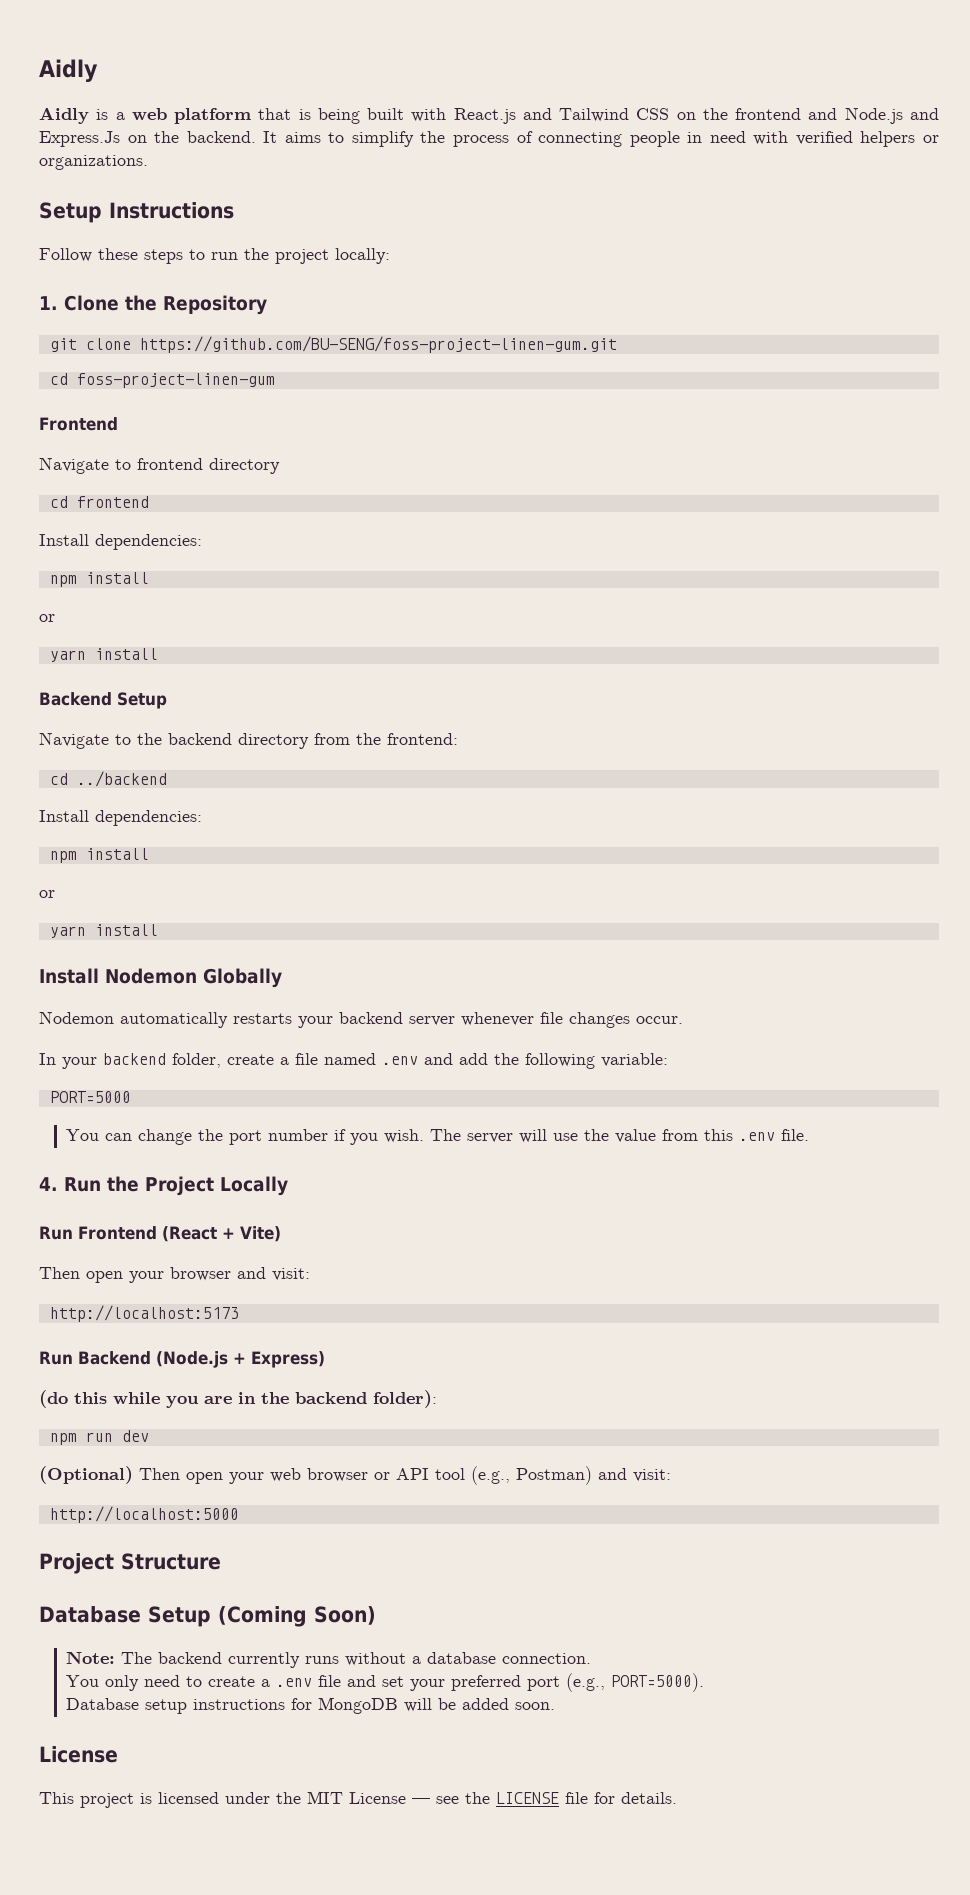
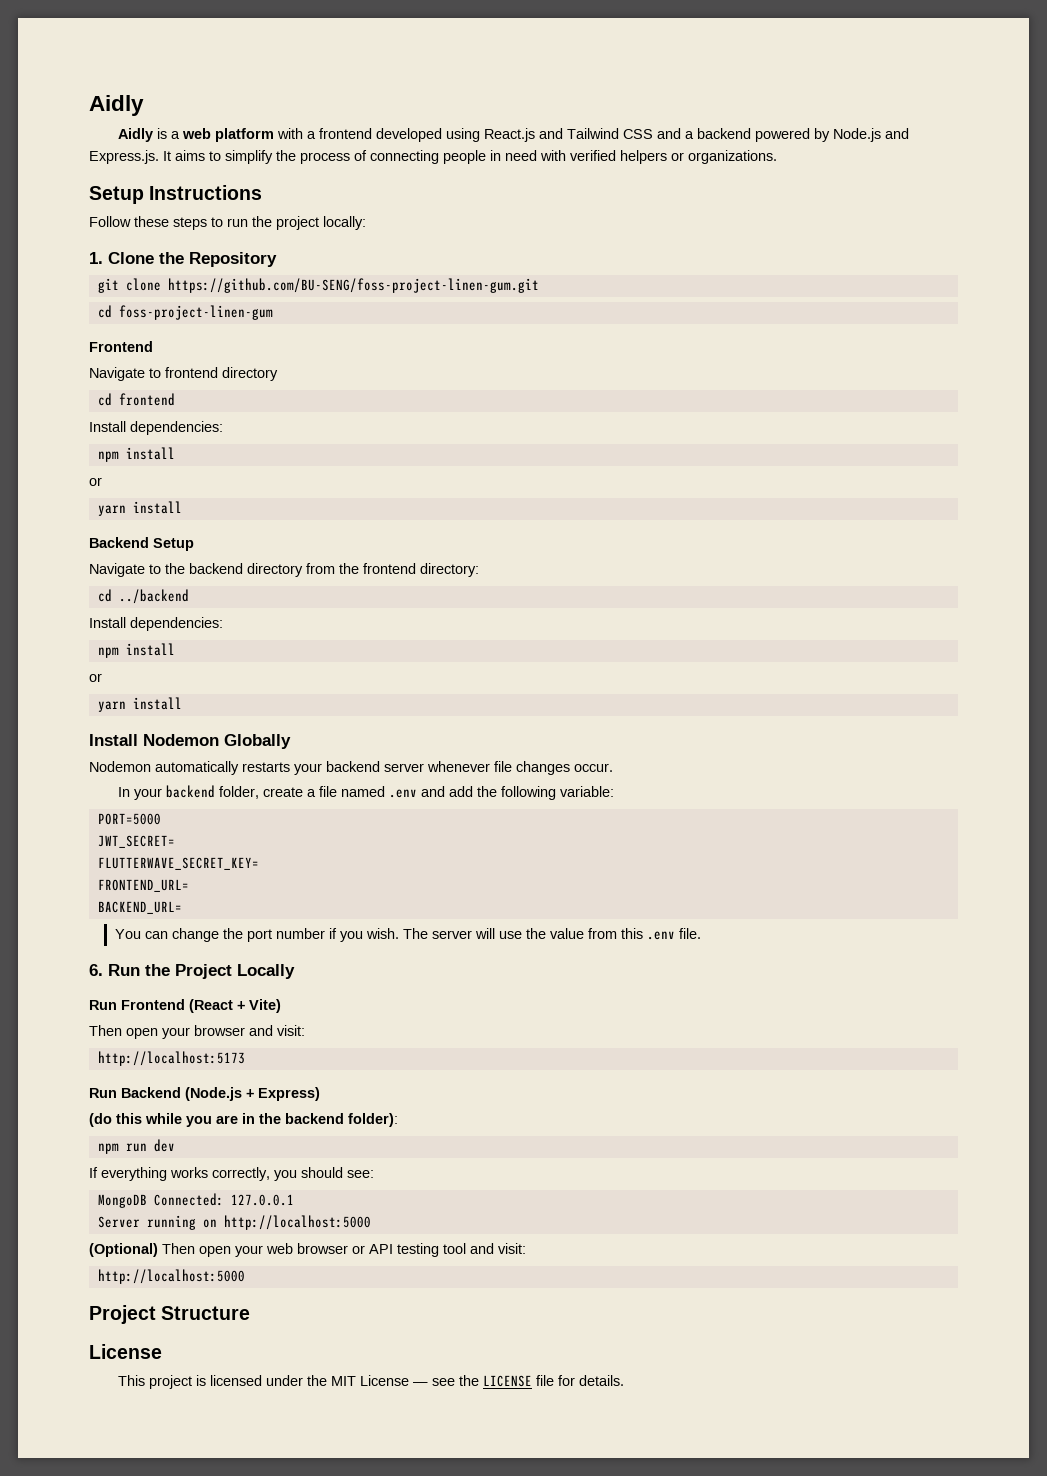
[258,107,940,124] [39,131,256,147] that is being built with React.js and Tailwind CSS on the frontend and Node.js and Express.Js on the backend. -> [277,128,910,142] [89,150,159,164] with a frontend developed using React.js and Tailwind CSS and a backend powered by Node.js and Express.js.
[387,733,458,745] frontend: -> [363,563,479,577] frontend directory:
(131, 1097) none -> [97,835,175,848] [97,857,259,870] [97,879,189,892] [97,901,182,914] // JWT_SECRET= // FLUTTERWAVE_SECRET_KEY= // FRONTEND_URL= // BACKEND_URL=
[39,1177,58,1191] 4. -> [89,964,103,976] 6.
(149, 1436) none -> [89,1167,374,1181] [97,1193,294,1208] [97,1215,371,1230] // If everything works correctly, you should see: // MongoDB Connected: 127.0.0.1 // Server running on http://localhost:5000
[435,1466,592,1485] tool (e.g., Postman) -> [397,1243,466,1257] testing tool
[39,1606,376,1627] [66,1651,592,1668] [66,1673,705,1692] [66,1697,556,1714] // Database Setup (Coming Soon) // Note: The backend currently runs without a database connection. // You only need to create a .env file and set your preferred port (e.g., PORT=5000). // Database setup instructions for MongoDB will be added soon. -> (251, 1313) none

